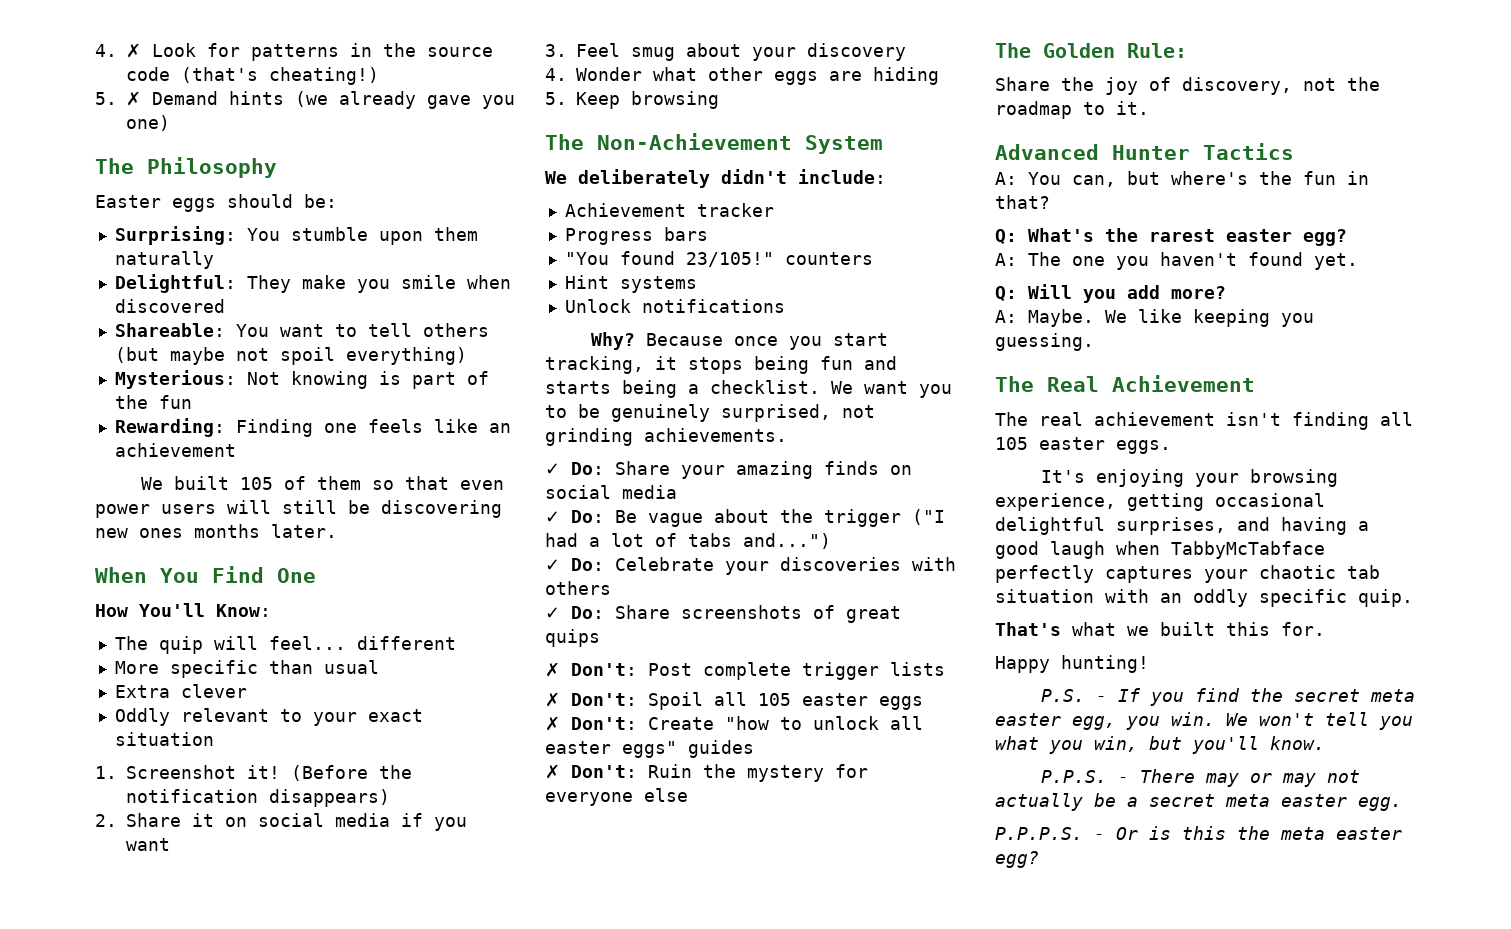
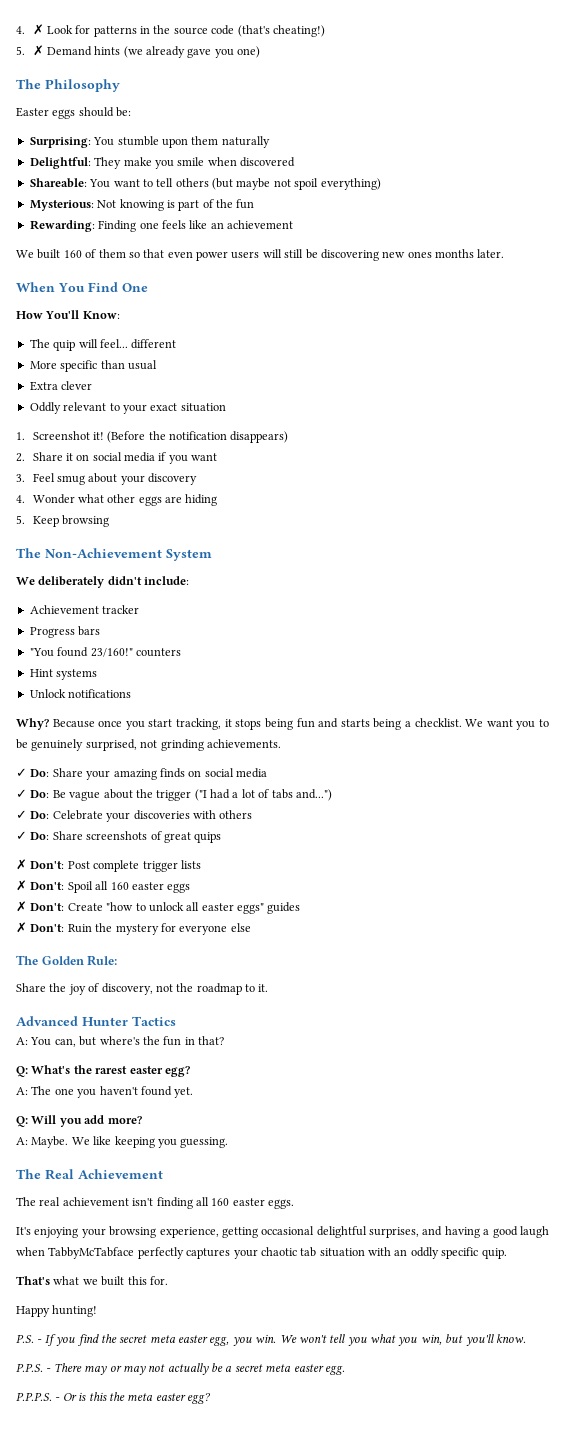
[239,477,273,490] 105 -> [63,250,82,258] 160
[685,252,774,267] 23/105!" -> [90,648,133,657] 23/160!"
[758,693,791,706] 105 -> [110,882,129,890] 160
[995,437,1028,450] 105 -> [211,1198,230,1206] 160

